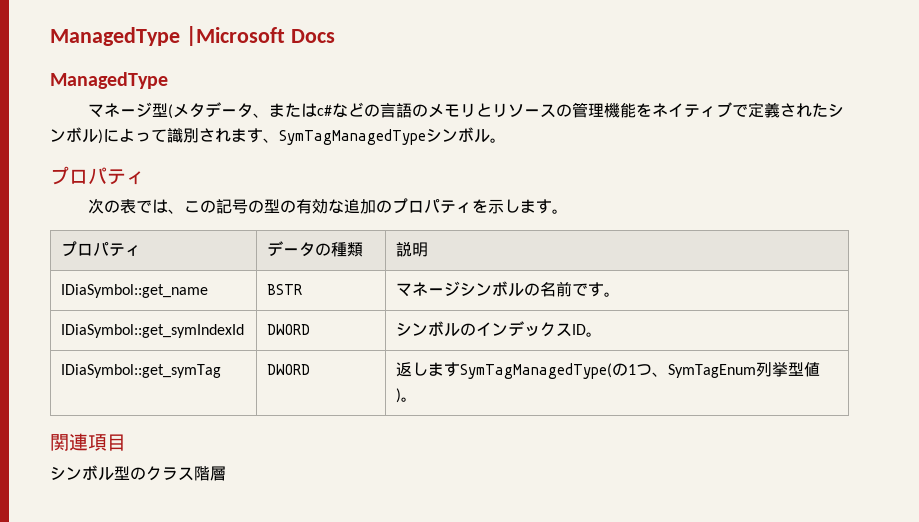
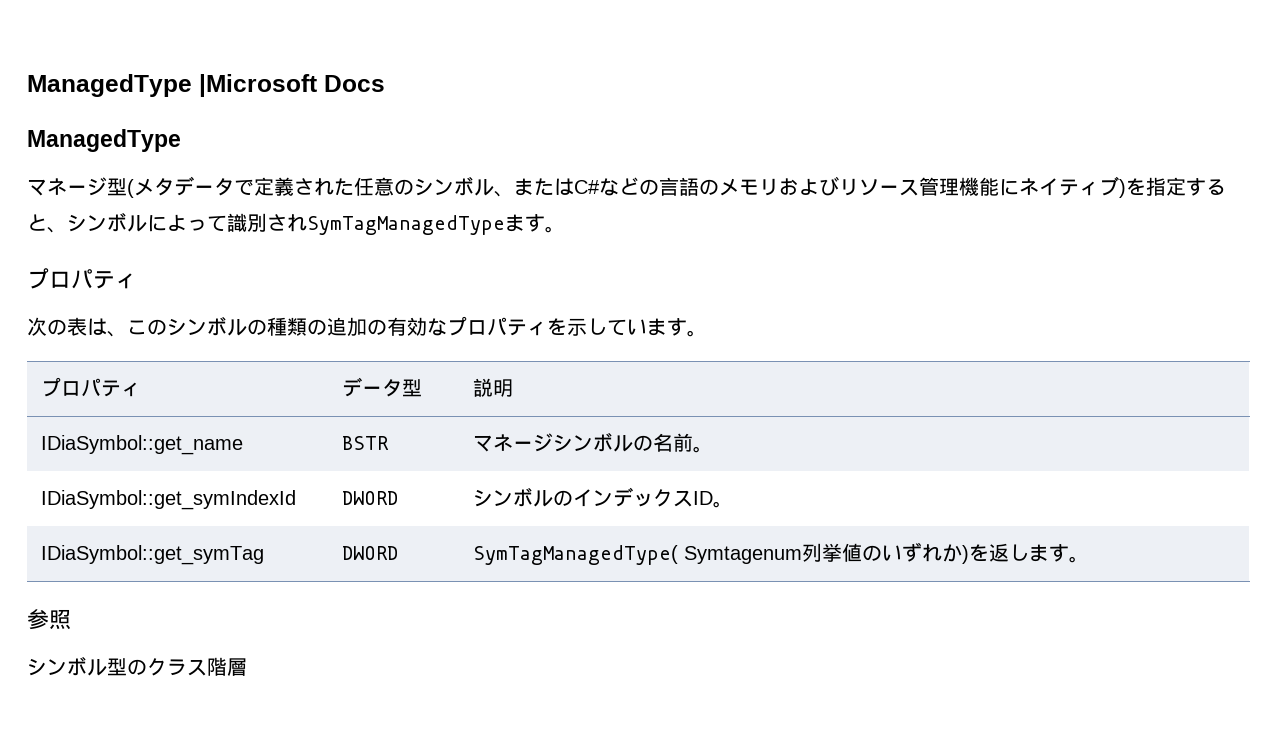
(254, 110) none -> [234,176,494,196] で定義された任意のシンボル
[317,105,333,116] c# -> [574,180,600,194] C#
[476,103,493,117] と -> [779,176,839,196] および
[556,104,573,117] の -> (919, 187) none
[636,103,653,117] を -> [999,179,1019,196] に
[732,102,845,118] [50,127,103,144] で定義されたシンボル) -> [1119,177,1226,198] [27,212,147,233] )を指定すると、シンボル
[231,127,490,145] ます、SymTagManagedTypeシンボル -> [307,214,545,235] SymTagManagedTypeます
[136,200,153,213] で -> (87, 326) none
[216,199,281,214] 記号の型 -> [167,316,367,337] シンボルの種類の追加
[344,199,393,214] 追加の -> (447, 327) none
(521, 206) none -> [607,319,647,336] てい
[315,242,364,257] の種類 -> [402,379,423,397] 型
[572,282,605,297] です -> (694, 442) none
[396,362,821,379] [396,388,418,403] [50,433,126,451] 返しますSymTagManagedType(の1つ、SymTagEnum列挙型値)。 // 関連項目 -> [473,542,1090,565] [27,609,71,630] SymTagManagedType( Symtagenum列挙値のいずれか)を返します。 // 参照

